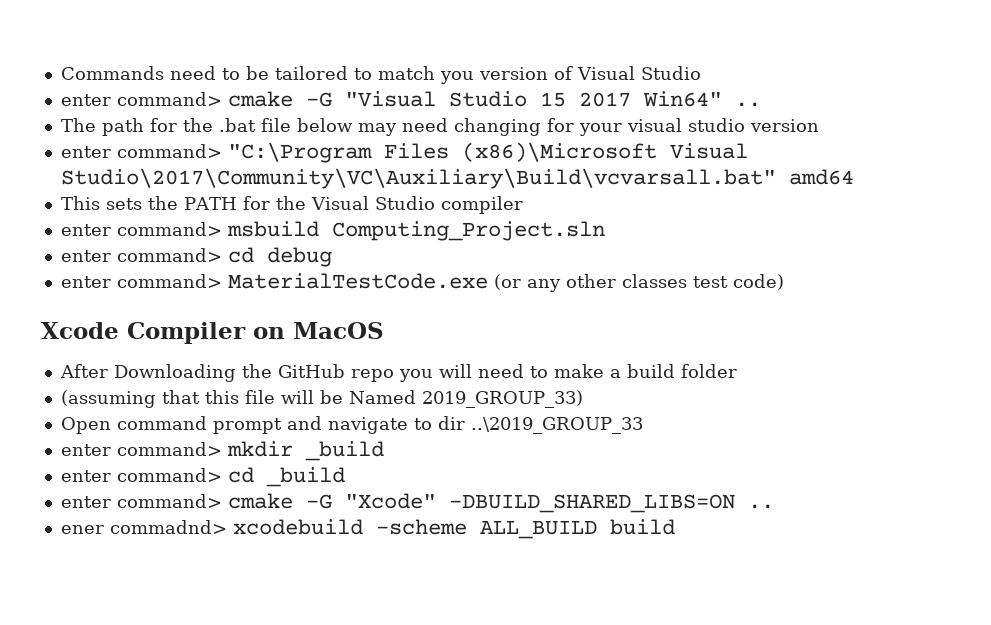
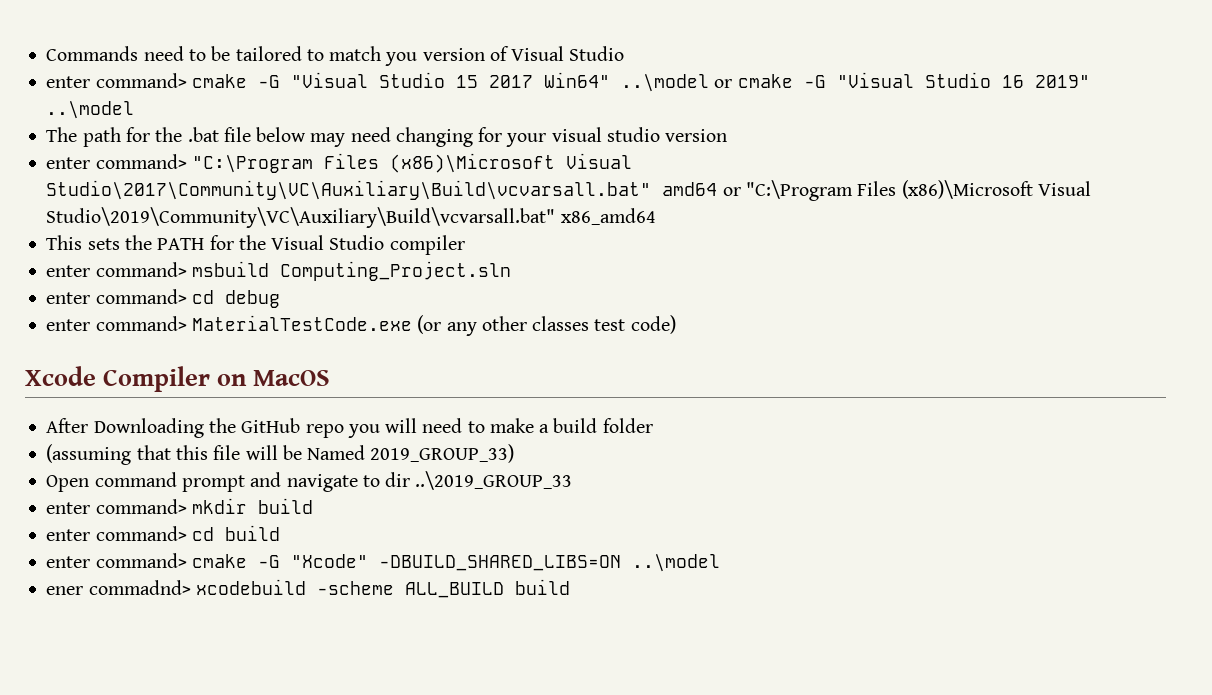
[734,102,761,107] .. -> [620,72,1090,92] [46,101,135,119] ..\model or cmake -G "Visual Studio 16 2019" ..\model
(854, 177) none -> [722,180,1091,201] [46,207,656,228] or "C:\Program Files (x86)\Microsoft Visual Studio\2019\Community\VC\Auxiliary\Build\vcvarsall.bat" x86_amd64
[304,441,384,461] [60,467,345,487] _build // enter command> cd _build -> [257,498,313,514] [46,525,280,541] build // enter command> cd build
[747,504,774,509] .. -> [631,554,720,572] ..\model

